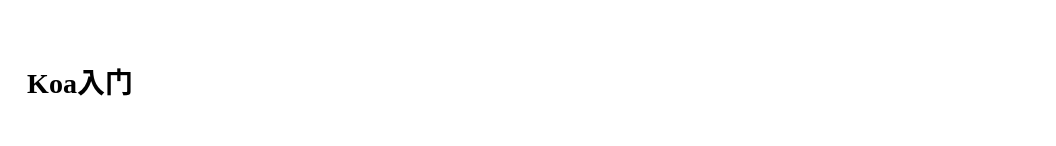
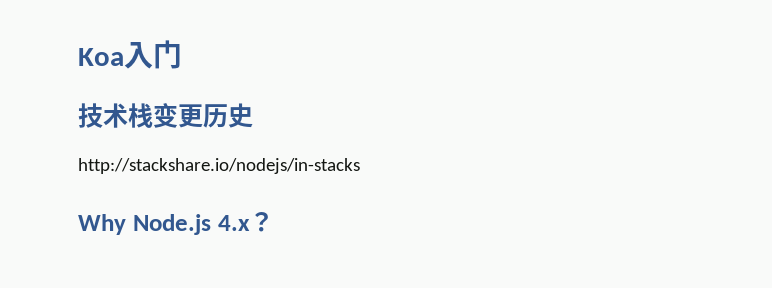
(133, 82) none -> [78,103,253,128] [78,158,360,174] [78,212,274,235] // 技术栈变更历史 // http://stackshare.io/nodejs/in-stacks // Why Node.js 4.x？

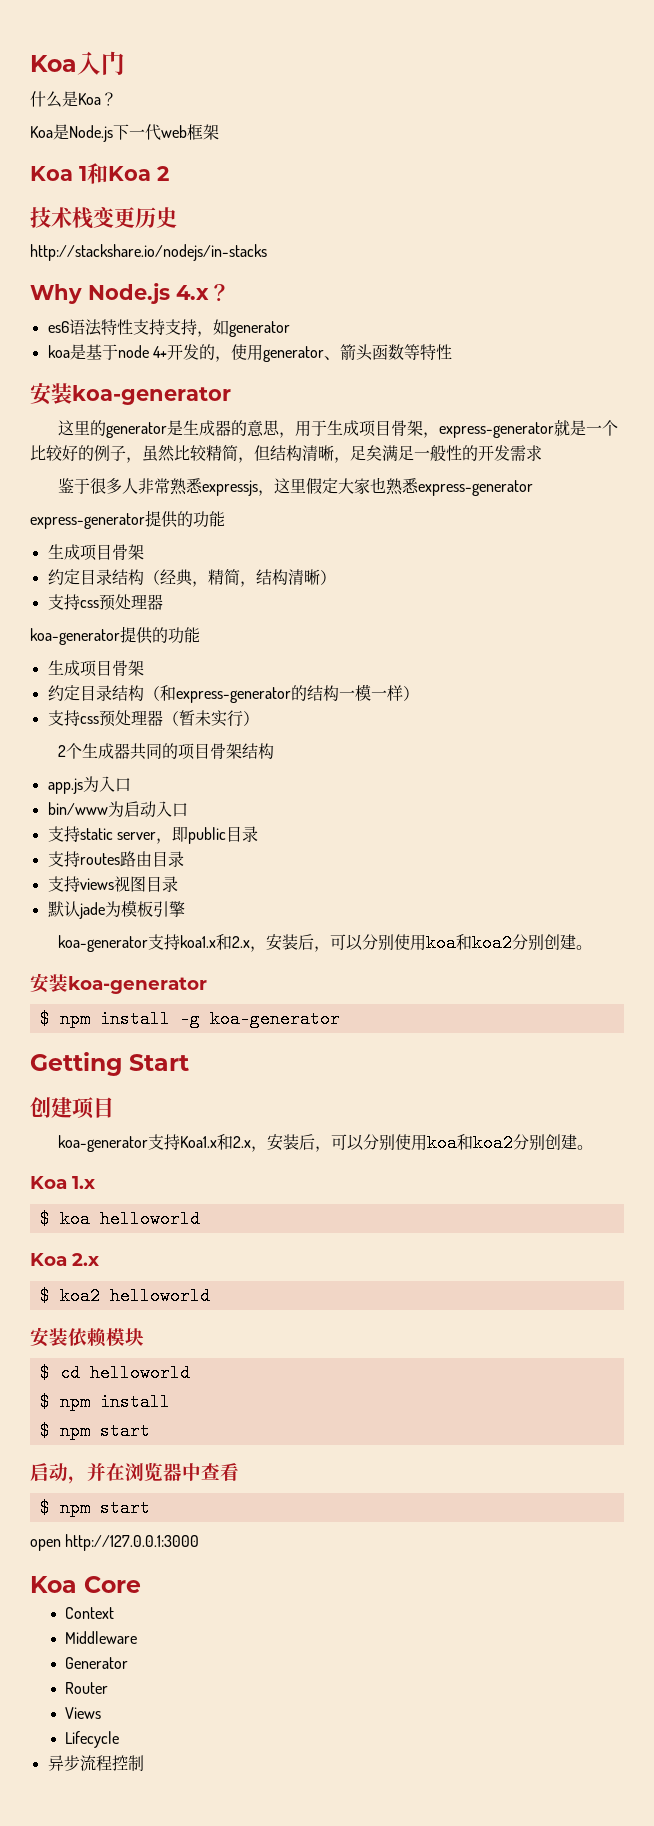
(182, 54) none -> [30,91,117,108] [30,124,219,142] [30,163,169,184] // 什么是Koa？ // Koa是Node.js下一代web框架 // Koa 1和Koa 2
(274, 222) none -> [47,319,290,337] [47,344,452,362] [30,383,231,405] [57,420,618,438] [30,445,542,463] [57,477,533,496] [30,510,225,529] [47,544,144,561] [47,569,336,587] [47,594,163,611] [30,626,200,645] [47,660,144,677] [47,684,419,703] [47,710,259,727] [57,743,274,760] [47,776,131,794] [47,801,188,818] [47,826,258,844] [47,851,184,867] [47,876,178,892] [47,900,185,919] [57,934,592,952] [30,973,207,994] [39,1010,340,1028] [30,1052,189,1076] [30,1097,114,1119] [57,1134,593,1152] [30,1176,95,1189] [39,1210,200,1228] [30,1253,99,1266] [39,1287,210,1305] [30,1327,144,1347] [39,1364,190,1382] [39,1393,170,1411] [39,1422,150,1440] [30,1462,239,1484] [39,1499,150,1517] [30,1534,200,1551] [30,1576,141,1593] [65,1607,115,1619] [65,1631,138,1644] [65,1657,129,1669] [65,1682,109,1694] [65,1707,102,1719] [65,1731,120,1748] [47,1755,144,1771] // es6语法特性支持支持，如generator // koa是基于node 4+开发的，使用generator、箭头函数等特性 // 安装koa-generator // 这里的generator是生成器的意思，用于生成项目骨架，express-generator就是一个比较好的例子，虽然比较精简，但结构清晰，足矣满足一般性的开发需求 // 鉴于很多人非常熟悉expressjs，这里假定大家也熟悉express-generator // express-generator提供的功能 // 生成项目骨架 // 约定目录结构（经典，精简，结构清晰） // 支持css预处理器 // koa-generator提供的功能 // 生成项目骨架 // 约定目录结构（和express-generator的结构一模一样） // 支持css预处理器（暂未实行） // 2个生成器共同的项目骨架结构 // app.js为入口 // bin/www为启动入口 // 支持static server，即public目录 // 支持routes路由目录 // 支持views视图目录 // 默认jade为模板引擎 // koa-generator支持koa1.x和2.x，安装后，可以分别使用koa和koa2分别创建。 // 安装koa-generator // $ npm install -g koa-generator // Getting Start // 创建项目 // koa-generator支持Koa1.x和2.x，安装后，可以分别使用koa和koa2分别创建。 // Koa 1.x // $ koa helloworld // Koa 2.x // $ koa2 helloworld // 安装依赖模块 // $ cd helloworld // $ npm install // $ npm start // 启动，并在浏览器中查看 // $ npm start // open http://127.0.0.1:3000 // Koa Core // Context // Middleware // Generator // Router // Views // Lifecycle // 异步流程控制

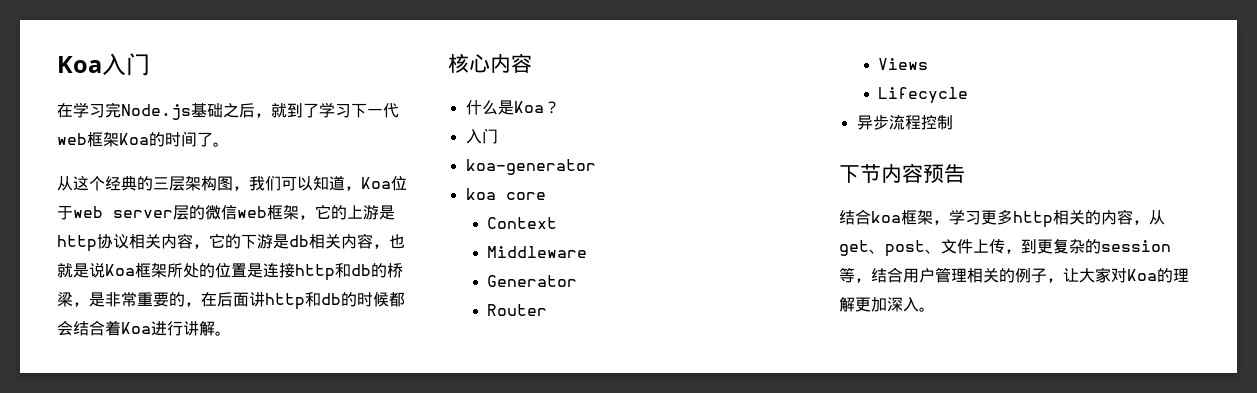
[30,91,117,108] [30,124,219,142] [30,163,169,184] [30,206,177,229] [30,244,267,261] [30,283,230,304] [47,319,290,337] [47,344,452,362] [30,383,231,405] [57,420,618,438] [30,445,542,463] [57,477,533,496] [30,510,225,529] [47,544,144,561] [47,569,336,587] [47,594,163,611] [30,626,200,645] [47,660,144,677] [47,684,419,703] [47,710,259,727] [57,743,274,760] [47,776,131,794] [47,801,188,818] [47,826,258,844] [47,851,184,867] [47,876,178,892] [47,900,185,919] [57,934,592,952] [30,973,207,994] [39,1010,340,1028] [30,1052,189,1076] [30,1097,114,1119] [57,1134,593,1152] [30,1176,95,1189] [39,1210,200,1228] [30,1253,99,1266] [39,1287,210,1305] [30,1327,144,1347] [39,1364,190,1382] [39,1393,170,1411] [39,1422,150,1440] [30,1462,239,1484] [39,1499,150,1517] [30,1534,200,1551] [30,1576,141,1593] 什么是Koa？ // Koa是Node.js下一代web框架 // Koa 1和Koa 2 // 技术栈变更历史 // http://stackshare.io/nodejs/in-stacks // Why Node.js 4.x？ // es6语法特性支持支持，如generator // koa是基于node 4+开发的，使用generator、箭头函数等特性 // 安装koa-generator // 这里的generator是生成器的意思，用于生成项目骨架，express-generator就是一个比较好的例子，虽然比较精简，但结构清晰，足矣满足一般性的开发需求 // 鉴于很多人非常熟悉expressjs，这里假定大家也熟悉express-generator // express-generator提供的功能 // 生成项目骨架 // 约定目录结构（经典，精简，结构清晰） // 支持css预处理器 // koa-generator提供的功能 // 生成项目骨架 // 约定目录结构（和express-generator的结构一模一样） // 支持css预处理器（暂未实行） // 2个生成器共同的项目骨架结构 // app.js为入口 // bin/www为启动入口 // 支持static server，即public目录 // 支持routes路由目录 // 支持views视图目录 // 默认jade为模板引擎 // koa-generator支持koa1.x和2.x，安装后，可以分别使用koa和koa2分别创建。 // 安装koa-generator // $ npm install -g koa-generator // Getting Start // 创建项目 // koa-generator支持Koa1.x和2.x，安装后，可以分别使用koa和koa2分别创建。 // Koa 1.x // $ koa helloworld // Koa 2.x // $ koa2 helloworld // 安装依赖模块 // $ cd helloworld // $ npm install // $ npm start // 启动，并在浏览器中查看 // $ npm start // open http://127.0.0.1:3000 // Koa Core -> [57,102,399,120] [57,131,229,147] [57,175,407,191] [57,204,395,220] [57,233,405,252] [57,262,403,281] [57,291,405,310] [57,320,231,336] [448,53,532,73] [465,100,560,115] [465,128,498,144] [465,159,596,175] [465,188,546,200] 在学习完Node.js基础之后，就到了学习下一代web框架Koa的时间了。 // 从这个经典的三层架构图，我们可以知道，Koa位于web server层的微信web框架，它的上游是http协议相关内容，它的下游是db相关内容，也就是说Koa框架所处的位置是连接http和db的桥梁，是非常重要的，在后面讲http和db的时候都会结合着Koa进行讲解。 // 核心内容 // 什么是Koa？ // 入门 // koa-generator // koa core
(144, 1763) none -> [839,163,965,183] [839,209,1165,228] [839,239,1171,257] [839,267,1189,283] [839,297,935,312] // 下节内容预告 // 结合koa框架，学习更多http相关的内容，从get、post、文件上传，到更复杂的session等，结合用户管理相关的例子，让大家对Koa的理解更加深入。

